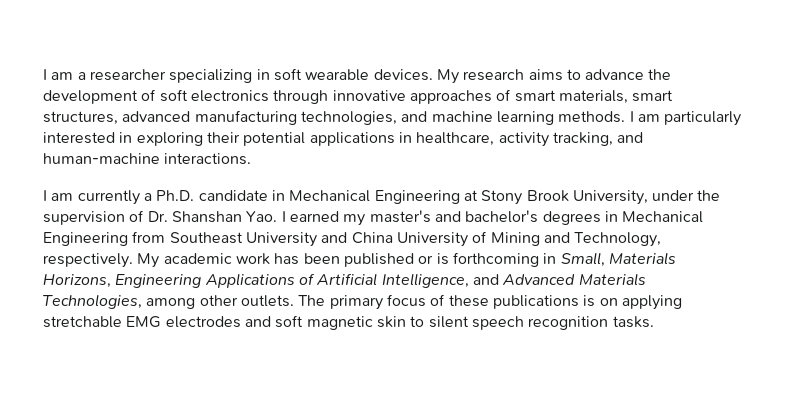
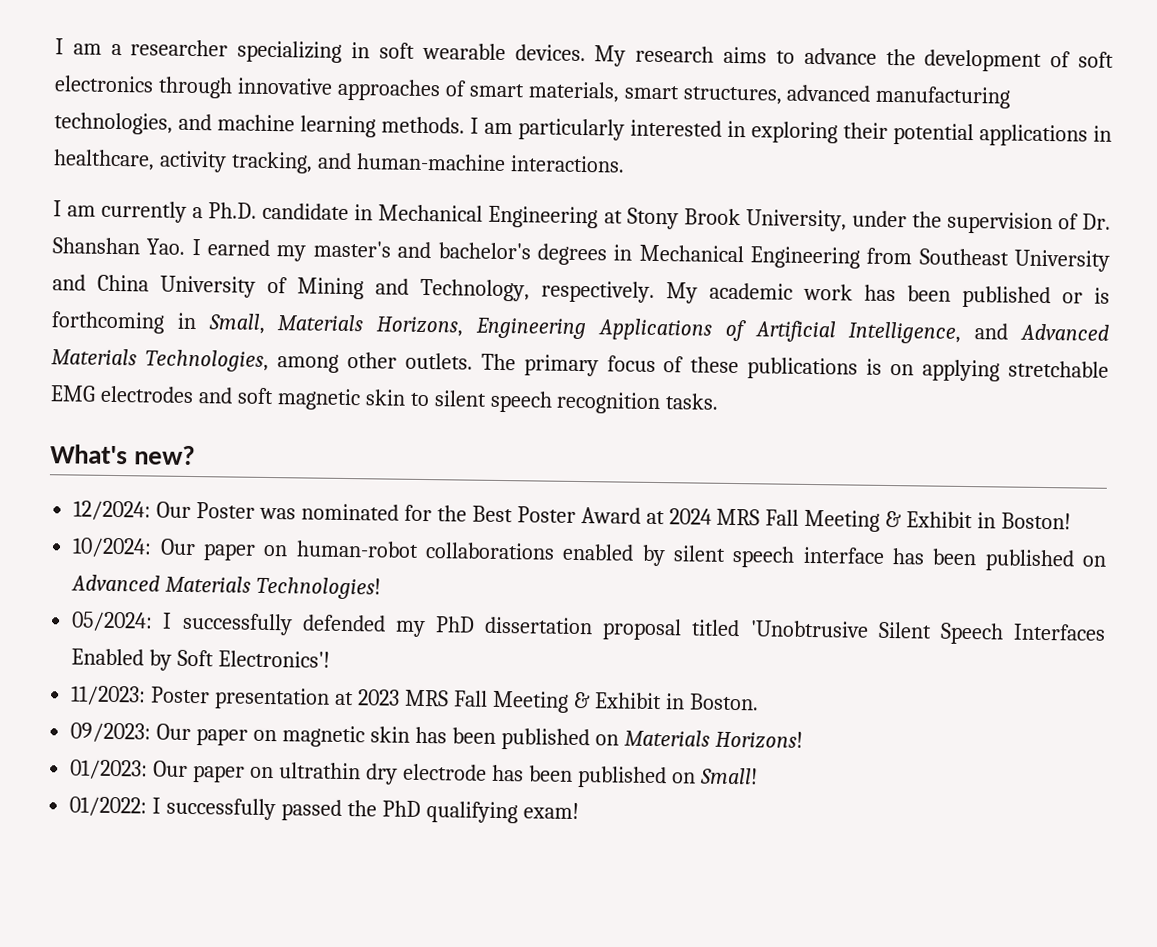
(654, 322) none -> [50,444,197,466] [73,500,1072,532] [72,537,1106,572] [71,574,382,600] [71,611,1106,645] [71,648,331,671] [70,685,759,713] [70,722,803,751] [70,759,758,789] [69,796,579,824] // What's new? // 12/2024: Our Poster was nominated for the Best Poster Award at 2024 MRS Fall Meeting & Exhibit in Boston! // 10/2024: Our paper on human-robot collaborations enabled by silent speech interface has been published on Advanced Materials Technologies! // 05/2024: I successfully defended my PhD dissertation proposal titled 'Unobtrusive Silent Speech Interfaces Enabled by Soft Electronics'! // 11/2023: Poster presentation at 2023 MRS Fall Meeting & Exhibit in Boston. // 09/2023: Our paper on magnetic skin has been published on Materials Horizons! // 01/2023: Our paper on ultrathin dry electrode has been published on Small! // 01/2022: I successfully passed the PhD qualifying exam!

